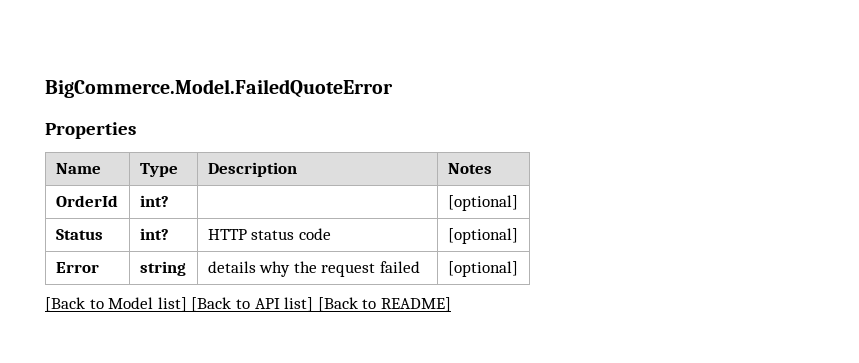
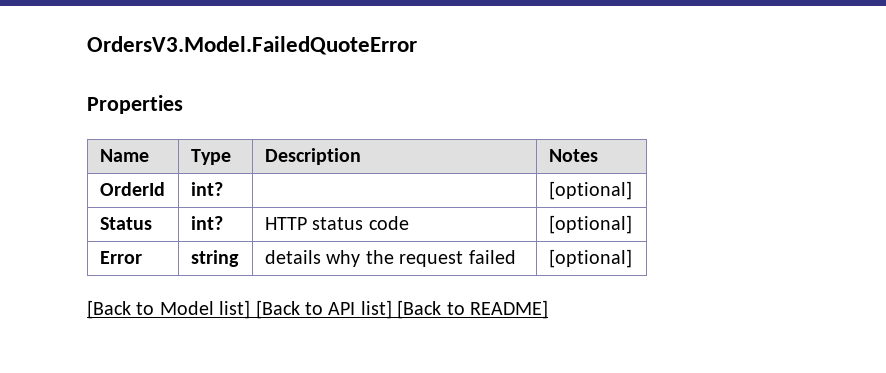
[45,79,393,98] BigCommerce.Model.FailedQuoteError -> [87,36,417,55] OrdersV3.Model.FailedQuoteError

